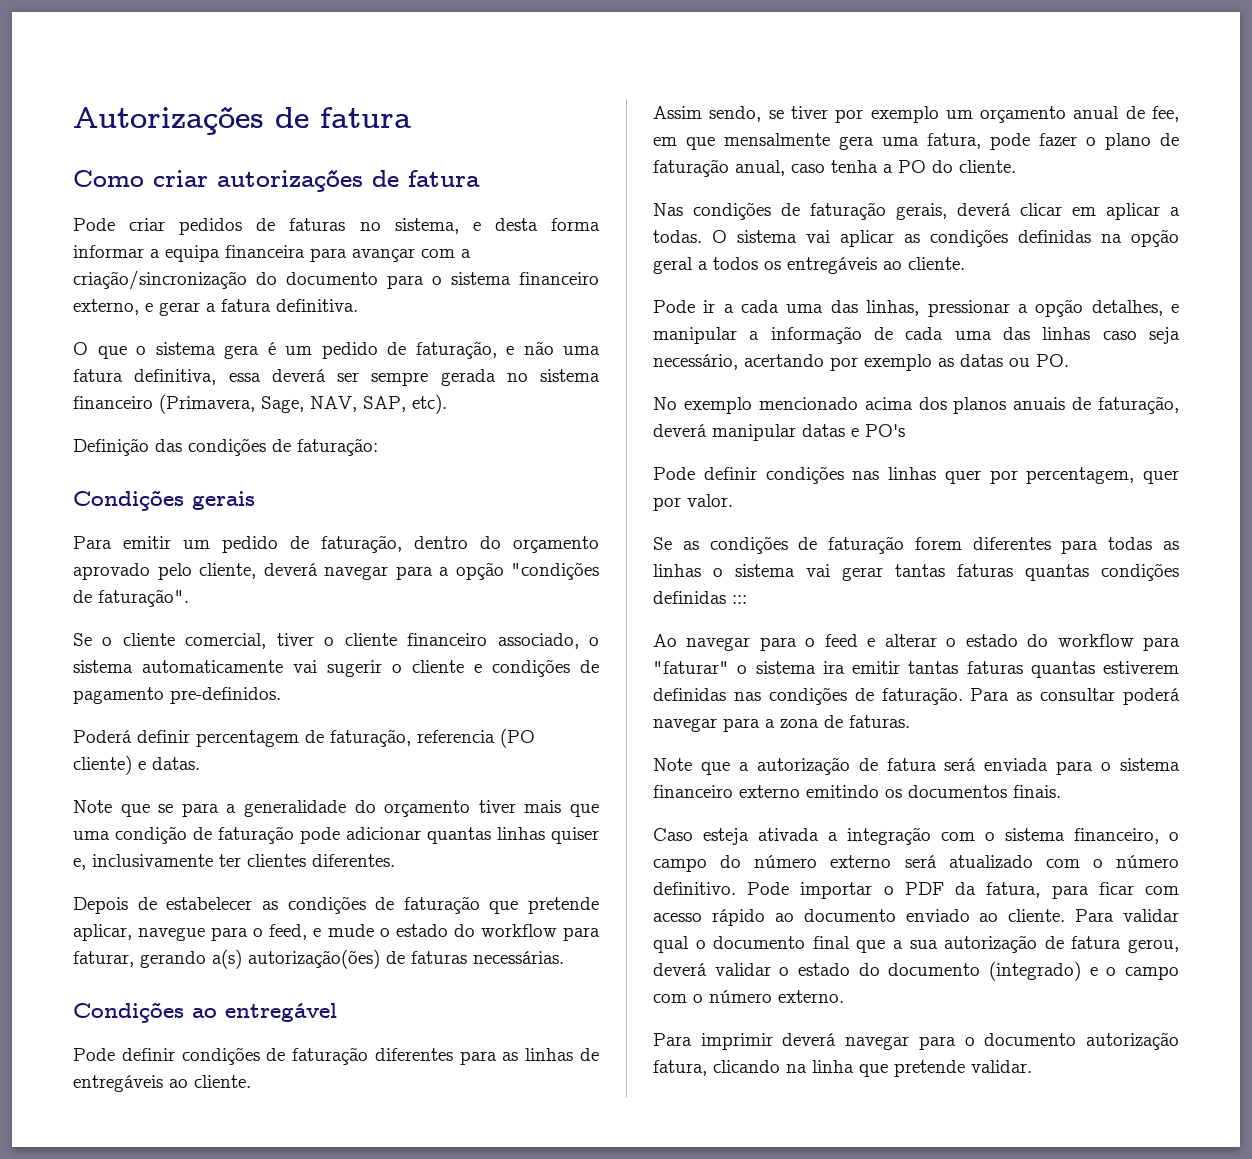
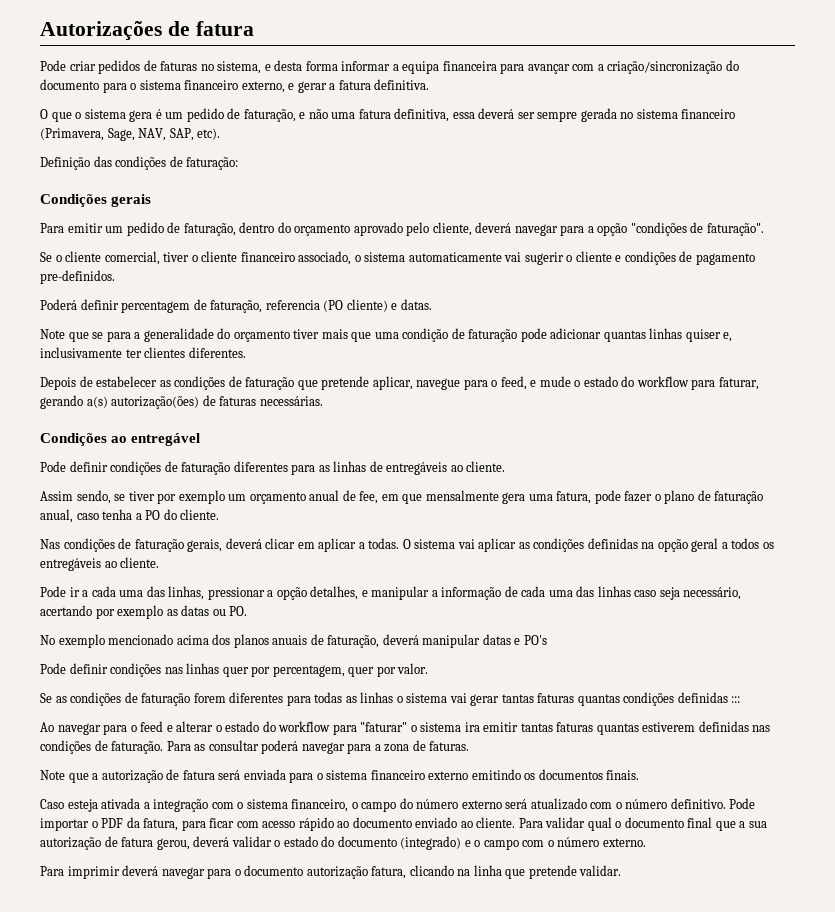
[73,169,480,192] // Como criar autorizações de fatura -> (254, 28) none

